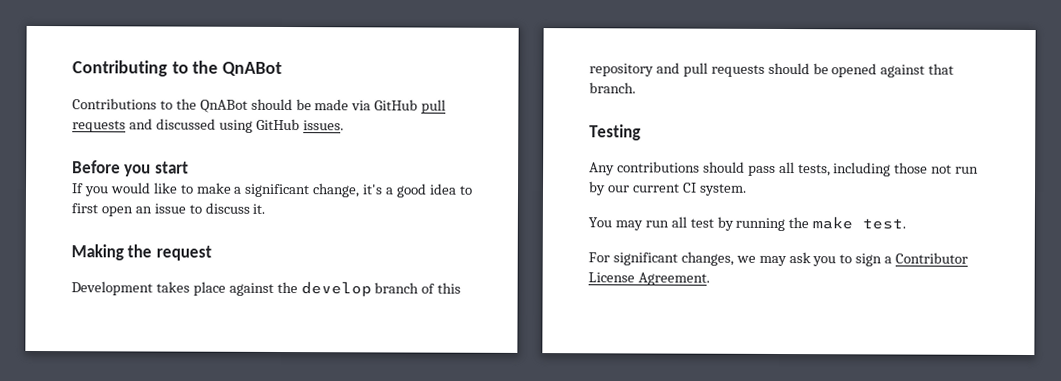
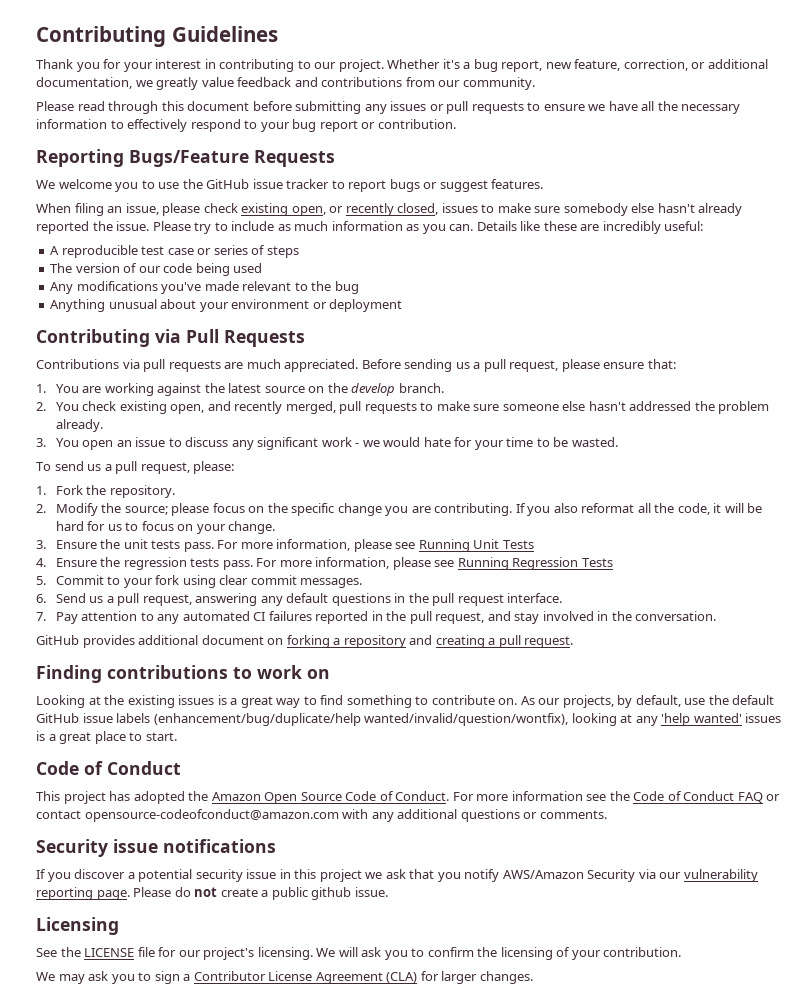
[72,60,283,77] [72,98,447,114] [72,118,344,133] [72,160,189,177] [71,182,473,198] [71,203,98,214] Contributing to the QnABot // Contributions to the QnABot should be made via GitHub pull requests and discussed using GitHub issues. // Before you start // If you would like to make a significant change, it's a good idea to first -> [36,26,278,47] [36,59,768,72] [36,77,535,90] [36,101,741,114] [36,119,456,132] [36,149,335,167] [36,179,544,192] [36,203,743,216] [36,221,704,234] [50,245,299,258] [50,263,263,276] [50,281,359,294] [50,299,403,312] [36,329,305,347] [36,359,676,372] [36,383,444,396] [36,401,770,414] [55,419,103,432] [36,438,79,447] Contributing Guidelines // Thank you for your interest in contributing to our project. Whether it's a bug report, new feature, correction, or additional documentation, we greatly value feedback and contributions from our community. // Please read through this document before submitting any issues or pull requests to ensure we have all the necessary information to effectively respond to your bug report or contribution. // Reporting Bugs/Feature Requests // We welcome you to use the GitHub issue tracker to report bugs or suggest features. // When filing an issue, please check existing open, or recently closed, issues to make sure somebody else hasn't already reported the issue. Please try to include as much information as you can. Details like these are incredibly useful: // A reproducible test case or series of steps // The version of our code being used // Any modifications you've made relevant to the bug // Anything unusual about your environment or deployment // Contributing via Pull Requests // Contributions via pull requests are much appreciated. Before sending us a pull request, please ensure that: // 1. You are working against the latest source on the develop branch. // 2. You check existing open, and recently merged, pull requests to make sure someone else hasn't addressed the problem already. // 3. You
[252,203,266,214] [71,244,212,261] [71,281,462,297] [589,62,955,78] [589,82,636,94] [589,124,641,141] [589,161,980,177] [588,181,747,196] [588,216,907,232] [588,251,756,266] it. // Making the request // Development takes place against the develop branch of this repository and pull requests should be opened against that branch. // Testing // Any contributions should pass all tests, including those not run by our current CI system. // You may run all test by running the make test. // For significant changes, we -> [231,437,618,450] [36,461,235,474] [36,485,175,498] [36,503,763,516] [55,521,276,534] [36,539,534,552] [36,557,613,570] [36,575,363,588] [36,593,563,606] [36,611,717,624] [36,635,574,648] [36,665,330,683] [36,695,775,708] [36,713,782,726] [36,731,177,744] [36,761,181,775] [36,791,781,804] [36,809,607,822] [36,839,276,857] [36,869,758,882] [36,887,388,900] [36,917,119,935] [36,947,682,960] [36,972,55,981] any significant work - we would hate for your time to be wasted. // To send us a pull request, please: // 1. Fork the repository. // 2. Modify the source; please focus on the specific change you are contributing. If you also reformat all the code, it will be hard for us to focus on your change. // 3. Ensure the unit tests pass. For more information, please see Running Unit Tests // 4. Ensure the regression tests pass. For more information, please see Running Regression Tests // 5. Commit to your fork using clear commit messages. // 6. Send us a pull request, answering any default questions in the pull request interface. // 7. Pay attention to any automated CI failures reported in the pull request, and stay involved in the conversation. // GitHub provides additional document on forking a repository and creating a pull request. // Finding contributions to work on // Looking at the existing issues is a great way to find something to contribute on. As our projects, by default, use the default GitHub issue labels (enhancement/bug/duplicate/help wanted/invalid/question/wontfix), looking at any 'help wanted' issues is a great place to start. // Code of Conduct // This project has adopted the Amazon Open Source Code of Conduct. For more information see the Code of Conduct FAQ or contact opensource-codeofconduct@amazon.com with any additional questions or comments. // Security issue notifications // If you discover a potential security issue in this project we ask that you notify AWS/Amazon Security via our vulnerability reporting page. Please do not create a public github issue. // Licensing // See the LICENSE file for our project's licensing. We will ask you to confirm the licensing of your contribution. // We
[637,272,710,286] Agreement. -> [315,971,533,984] Agreement (CLA) for larger changes.

